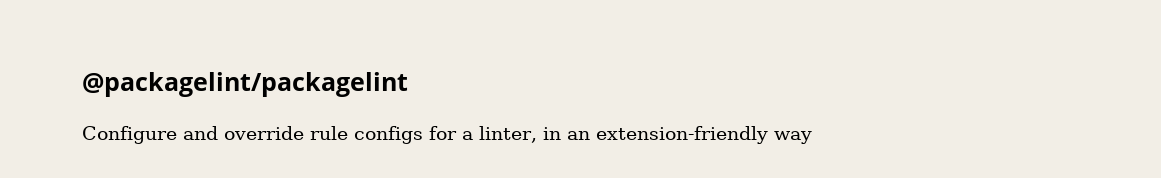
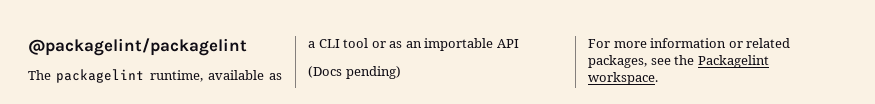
[82,126,812,144] Configure and override rule configs for a linter, in an extension-friendly way -> [28,69,282,83] [308,38,519,51] [308,66,401,79] [588,38,791,48] [588,55,769,68] [588,72,658,85] The packagelint runtime, available as a CLI tool or as an importable API // (Docs pending) // For more information or related packages, see the Packagelint workspace.

